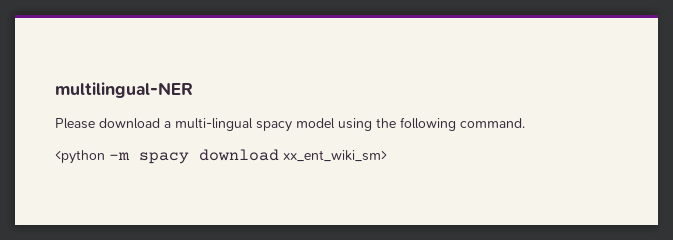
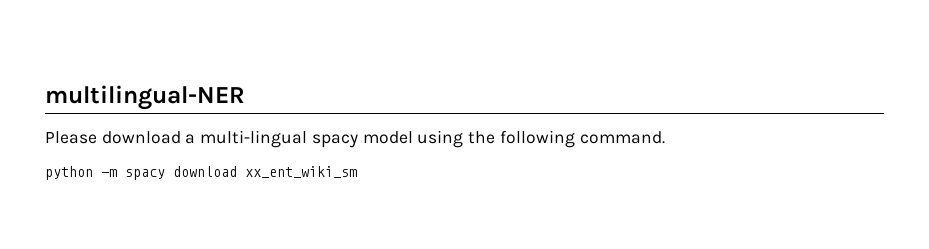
[55,150,105,164] <python -> [45,166,93,180] python
[283,150,387,162] xx_ent_wiki_sm> -> [245,166,357,178] xx_ent_wiki_sm

